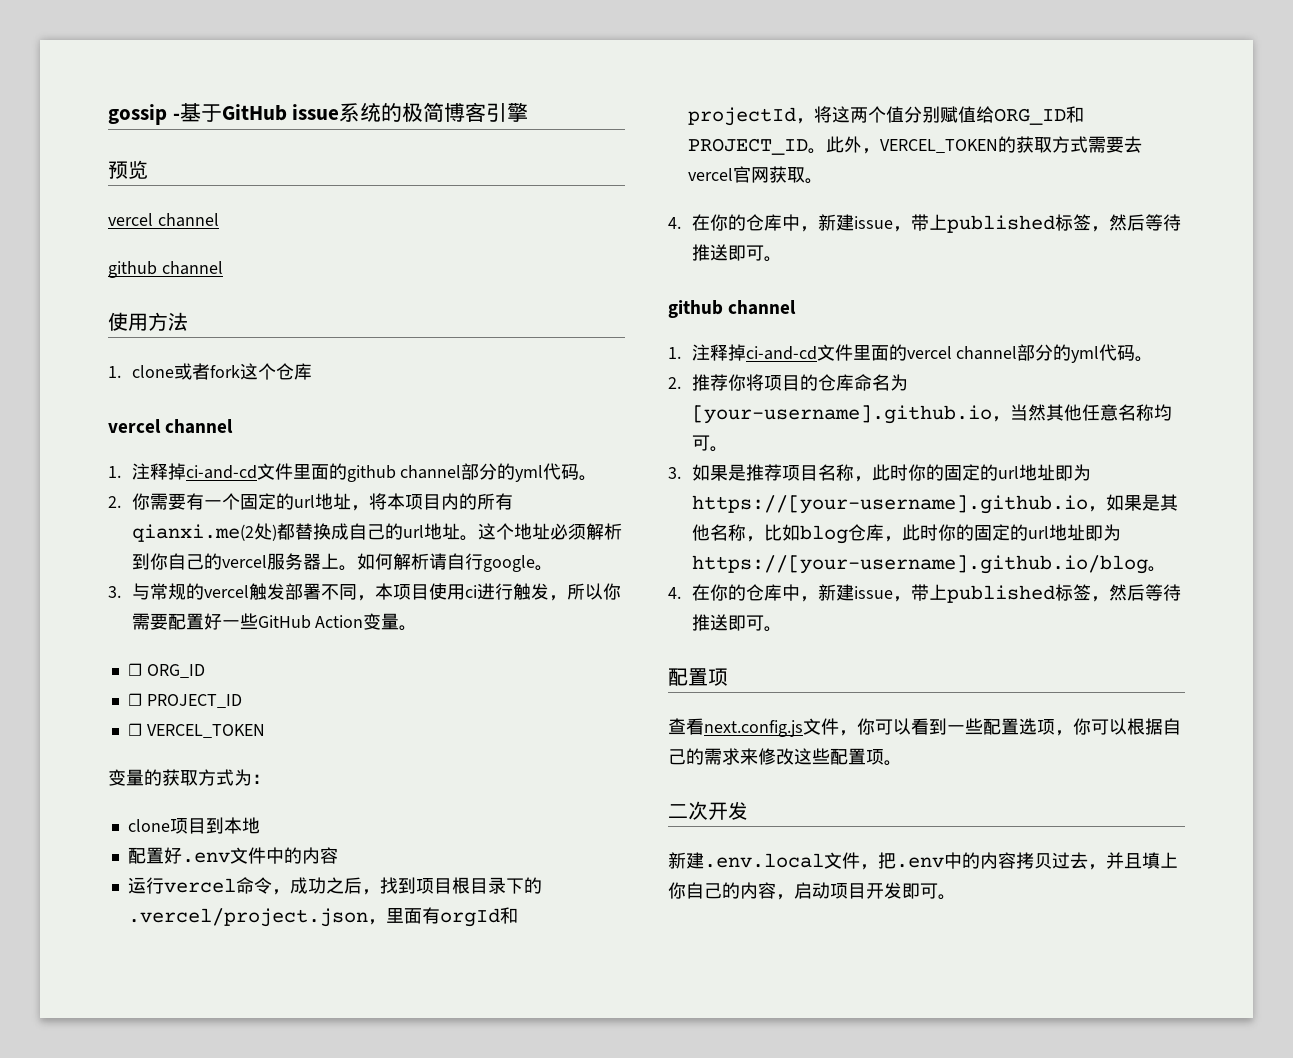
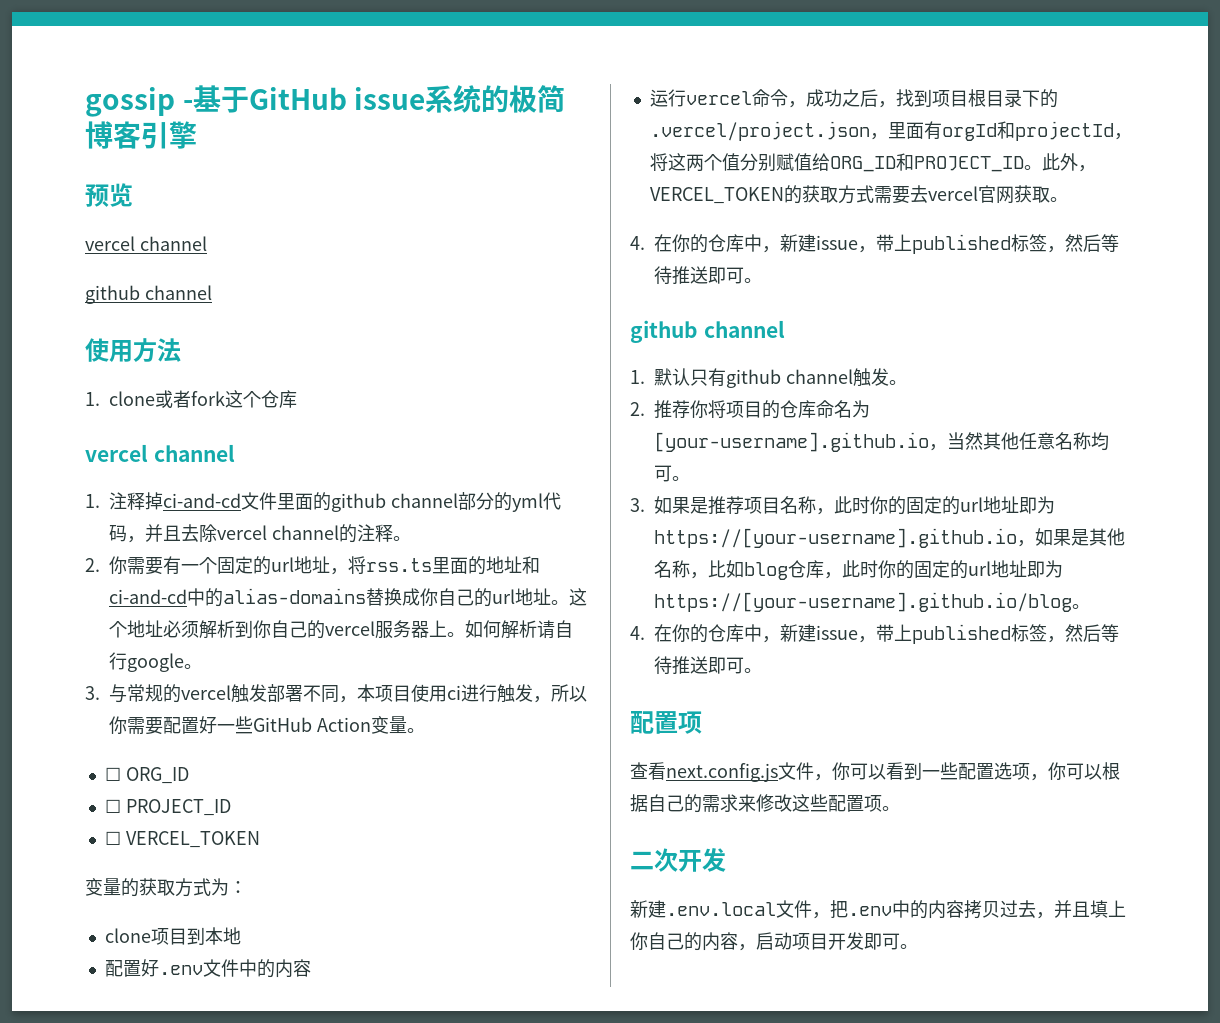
(580, 472) none -> [127,524,393,543] ，并且去除vercel channel的注释
[386,493,513,510] [131,523,349,542] 本项目内的所有qianxi.me(2处)都替换成 -> [366,556,540,575] [109,588,438,607] rss.ts里面的地址和ci-and-cd中的alias-domains替换成你
[691,344,1136,363] 注释掉ci-and-cd文件里面的vercel channel部分的yml代码 -> [654,368,889,388] 默认只有github channel触发

